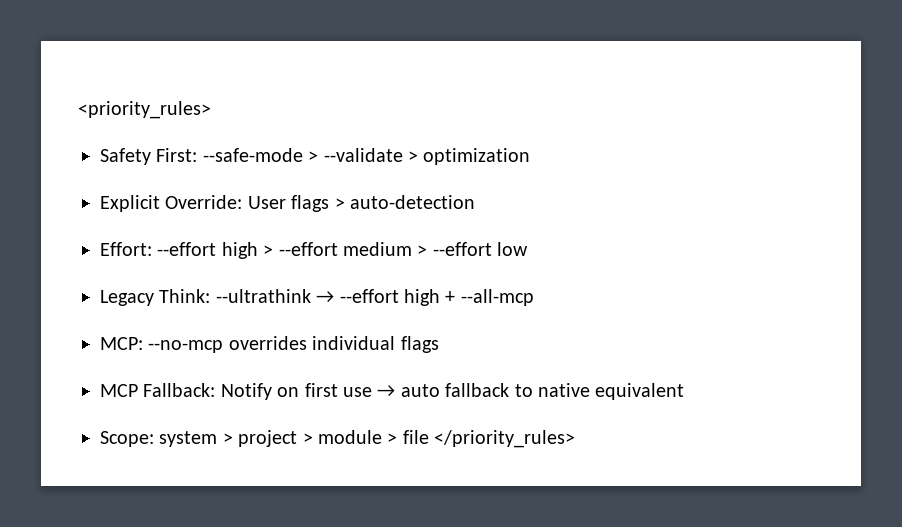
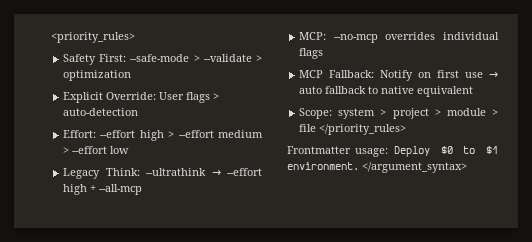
(576, 439) none -> [287,146,498,157] [287,162,467,173] // Frontmatter usage: Deploy $0 to $1 environment. </argument_syntax>

